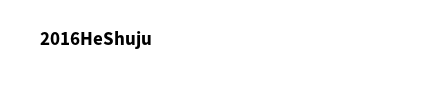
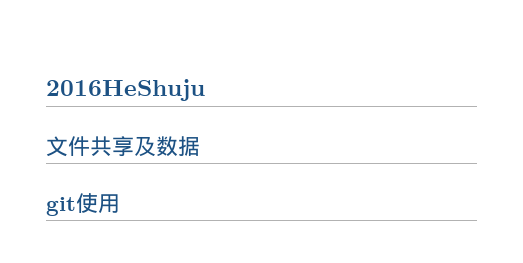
(152, 40) none -> [46,136,200,157] [46,193,120,216] // 文件共享及数据 // git使用

